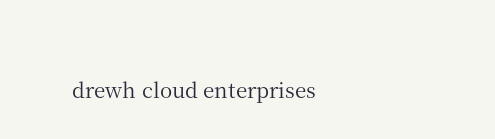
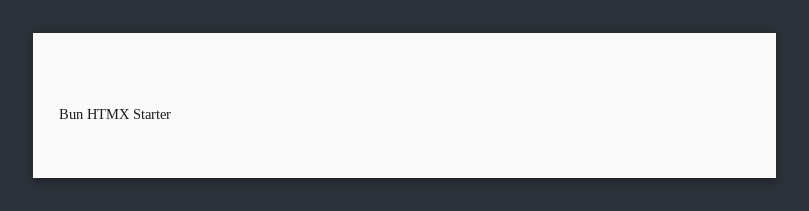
[72,81,317,103] drewh cloud enterprises -> [59,109,171,119] Bun HTMX Starter

